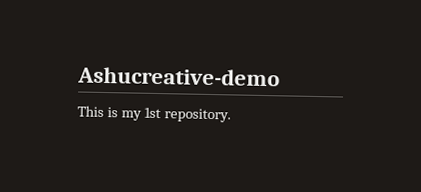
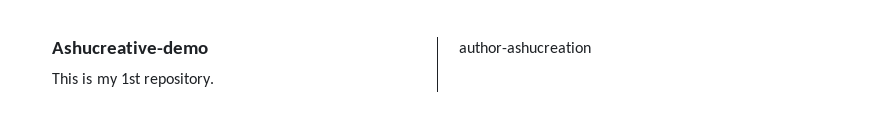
(231, 115) none -> [459,42,591,53] // author-ashucreation

